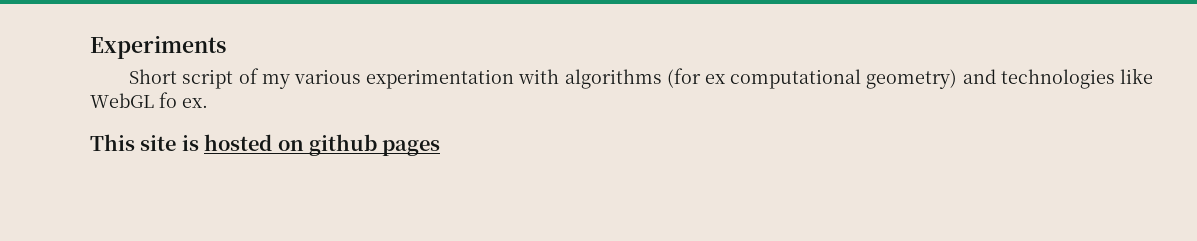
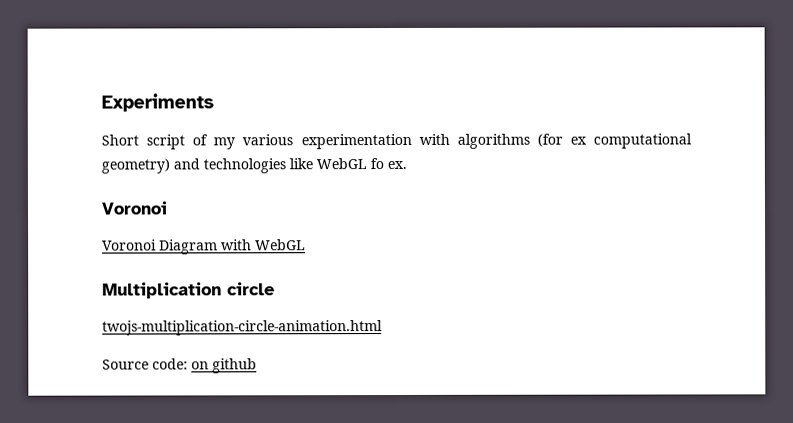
[90,134,273,151] This site is hosted -> [101,201,168,215] [102,239,306,255] [102,282,275,299] [102,320,383,336] [102,358,188,370] Voronoi // Voronoi Diagram with WebGL // Multiplication circle // twojs-multiplication-circle-animation.html // Source code:
[382,140,441,156] pages -> (257, 366) none

